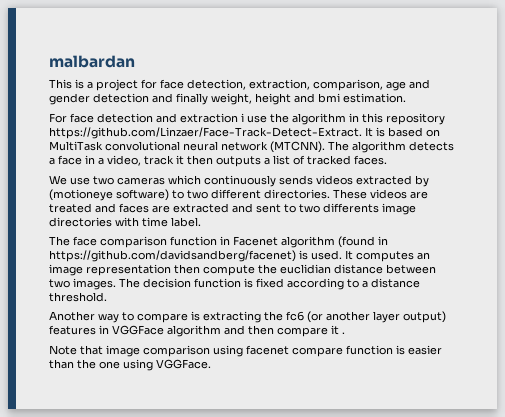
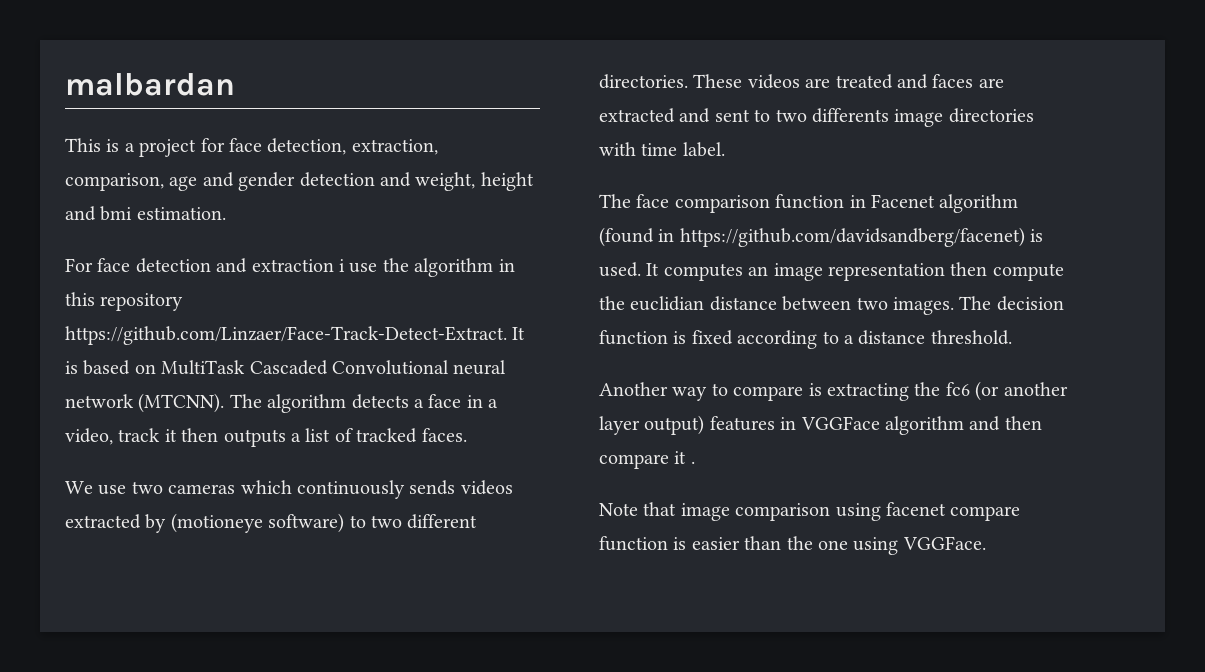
[176,93,208,105] finally -> (411, 179) none
[105,141,180,151] convolutional -> [249,360,449,375] Cascaded Convolutional

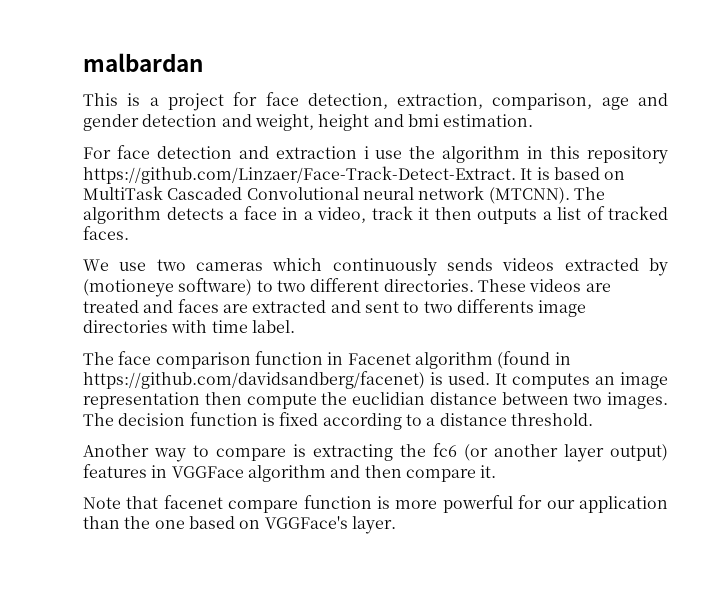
[674,451,695,464] it . -> [480,465,497,478] it.
[680,503,881,521] image comparison using -> (159, 502) none
[691,536,986,555] easier than the one using VGGFace. -> [395,495,669,513] [83,516,396,534] more powerful for our application than the one based on VGGFace's layer.

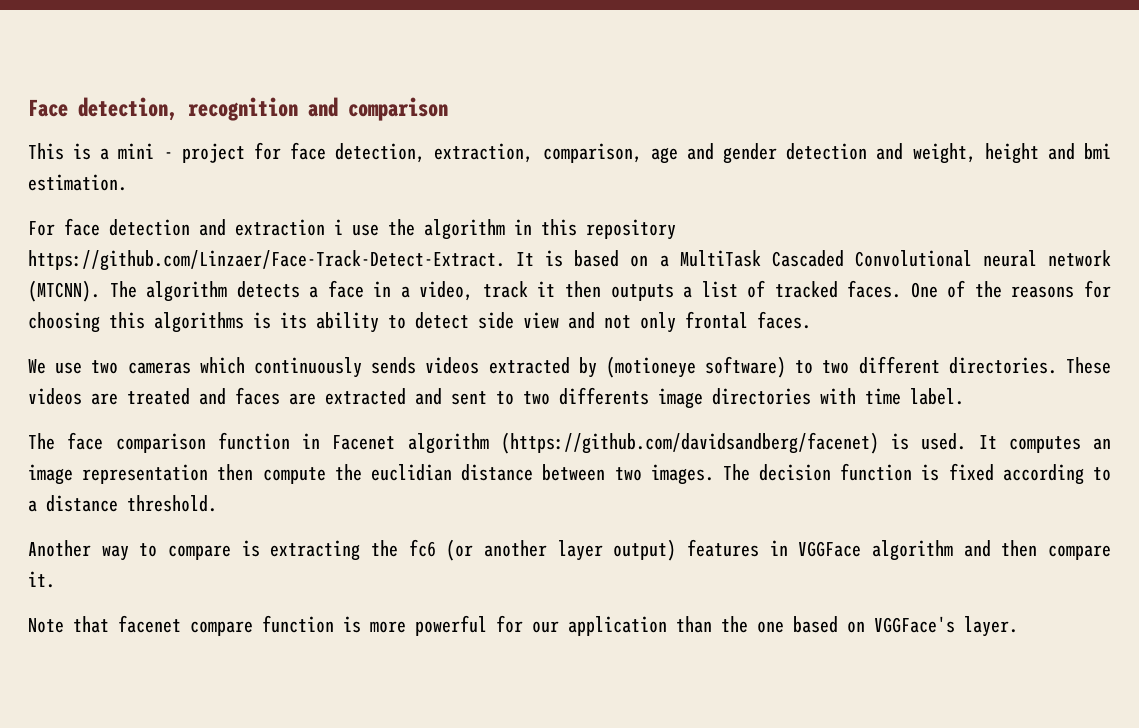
[83,53,203,72] malbardan -> [28,97,448,121] Face detection, recognition and comparison
(159, 101) none -> [118,143,173,159] mini -
(626, 175) none -> [659,255,669,267] a
(129, 233) none -> [910,280,1111,298] [28,311,811,333] One of the reasons for choosing this algorithms is its ability to detect side view and not only frontal faces.
[497,351,571,369] [83,371,425,389] (found in https://github.com/davidsandberg/facenet) -> [500,432,879,454] (https://github.com/davidsandberg/facenet)

